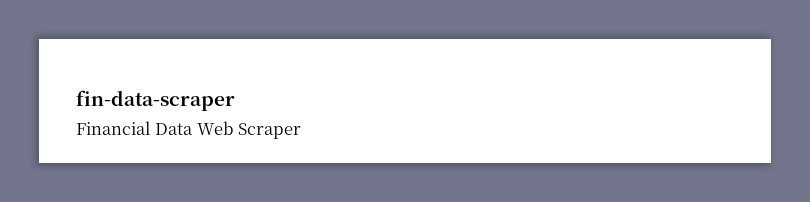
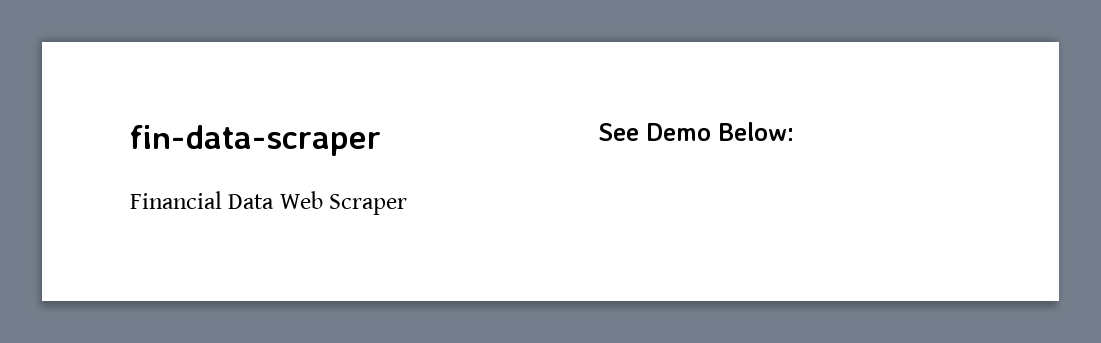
(302, 131) none -> [598,122,794,141] // See Demo Below:

